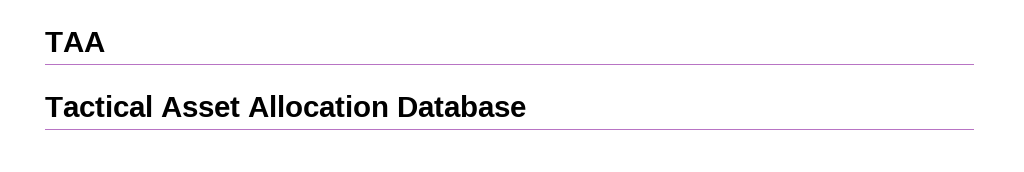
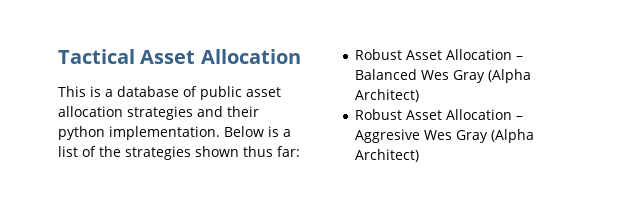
[45,32,105,52] TAA // -> (58, 56) none
[397,95,526,117] Database -> [58,86,281,100] [58,106,259,120] [58,126,291,140] [58,146,300,160] [355,49,524,60] [355,69,532,83] [355,89,420,102] [355,109,524,120] [355,129,535,143] [355,149,420,162] // This is a database of public asset allocation strategies and their python implementation. Below is a list of the strategies shown thus far: // Robust Asset Allocation – Balanced Wes Gray (Alpha Architect) // Robust Asset Allocation – Aggresive Wes Gray (Alpha Architect)

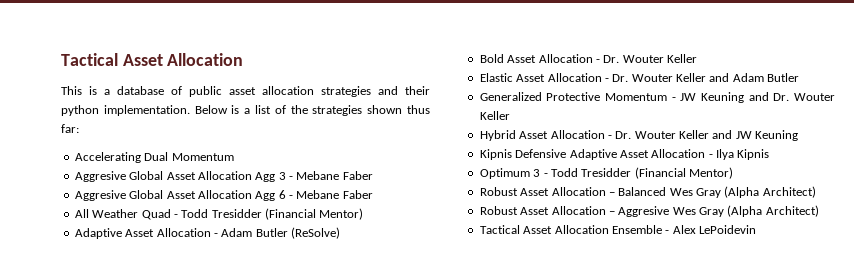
(300, 151) none -> [74,152,234,163] [74,171,373,182] [74,190,373,201] [74,208,364,220] [74,227,340,239] [479,54,697,63] [479,73,800,82] [479,92,835,103] [479,111,510,120] [479,130,799,141] [479,149,770,160] [479,167,733,179] // Accelerating Dual Momentum // Aggresive Global Asset Allocation Agg 3 - Mebane Faber // Aggresive Global Asset Allocation Agg 6 - Mebane Faber // All Weather Quad - Todd Tresidder (Financial Mentor) // Adaptive Asset Allocation - Adam Butler (ReSolve) // Bold Asset Allocation - Dr. Wouter Keller // Elastic Asset Allocation - Dr. Wouter Keller and Adam Butler // Generalized Protective Momentum - JW Keuning and Dr. Wouter Keller // Hybrid Asset Allocation - Dr. Wouter Keller and JW Keuning // Kipnis Defensive Adaptive Asset Allocation - Ilya Kipnis // Optimum 3 - Todd Tresidder (Financial Mentor)
(420, 155) none -> [479,225,756,234] // Tactical Asset Allocation Ensemble - Alex LePoidevin

